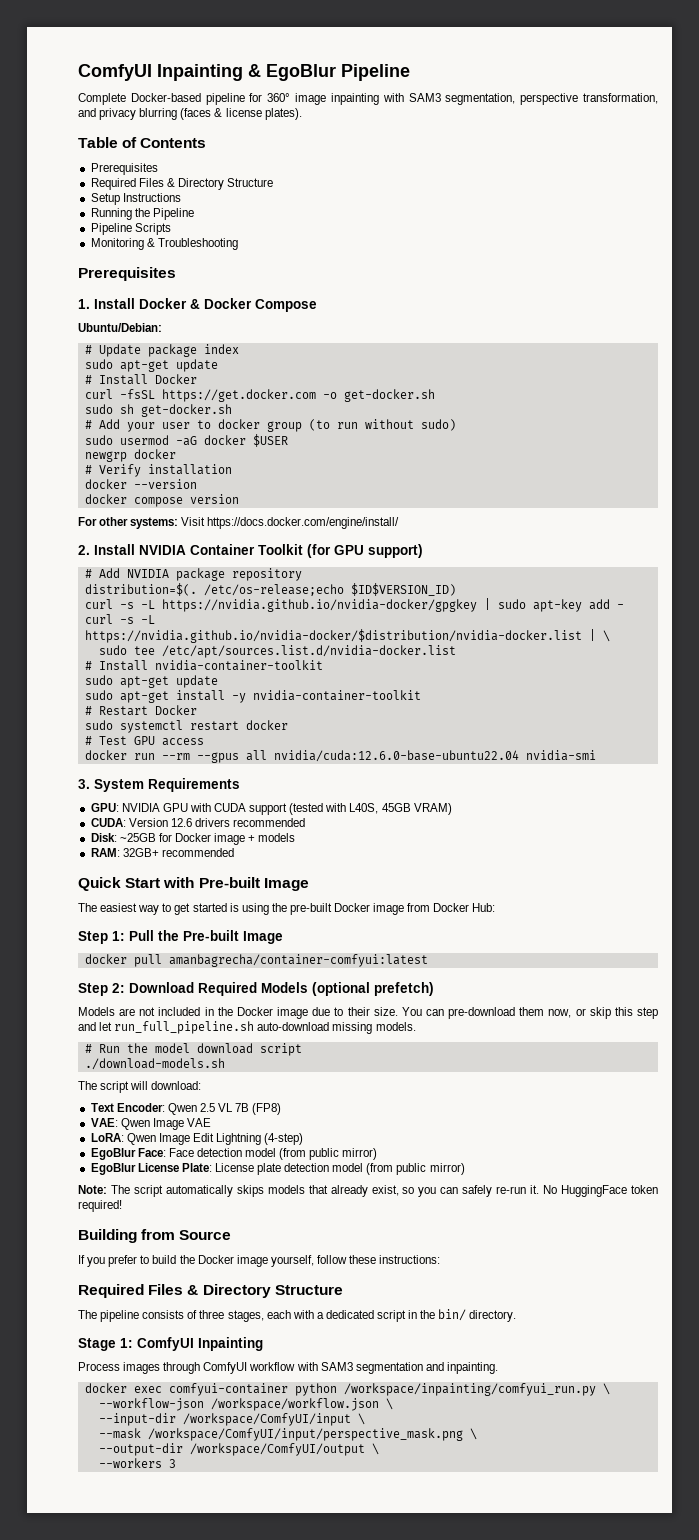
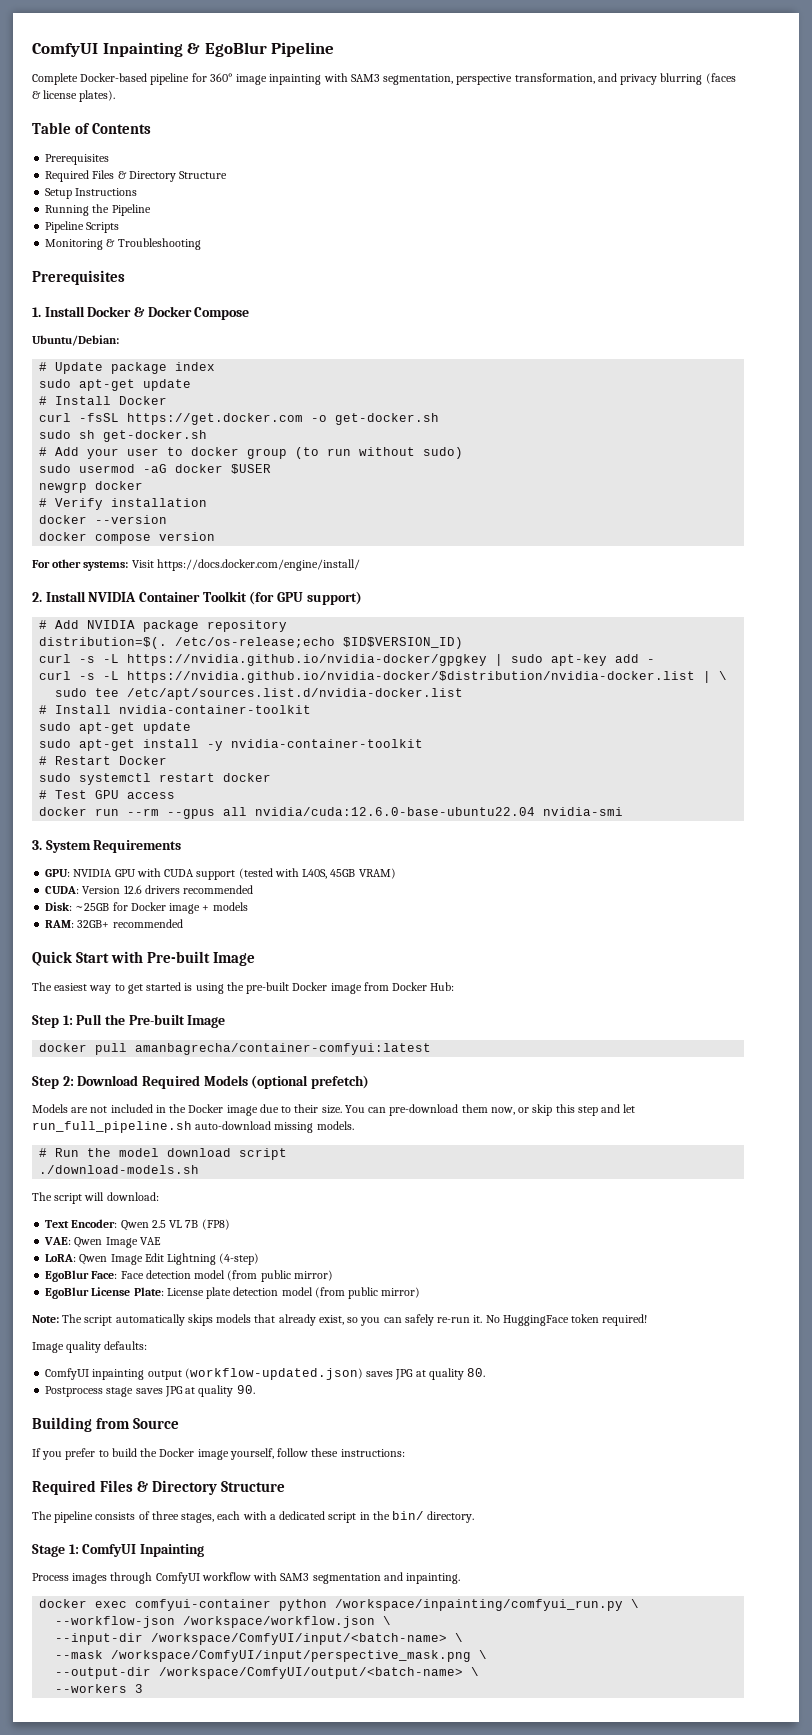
(122, 1206) none -> [32,1341,148,1353] [45,1368,486,1380] [45,1385,255,1397] // Image quality defaults: // ComfyUI inpainting output (workflow-updated.json) saves JPG at quality 80. // Postprocess stage saves JPG at quality 90.
[182,1413,351,1426] /workspace/ComfyUI/input -> [151,1633,448,1645] /workspace/ComfyUI/input/<batch-name>
[189,1443,365,1456] /workspace/ComfyUI/output -> [159,1667,464,1679] /workspace/ComfyUI/output/<batch-name>

